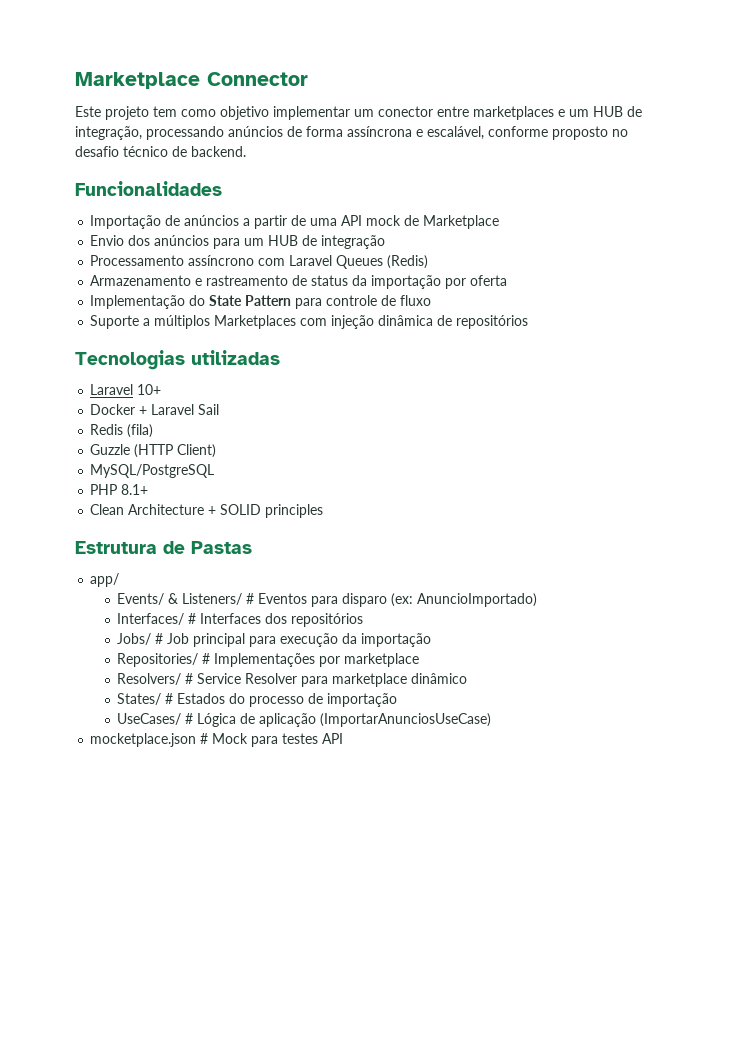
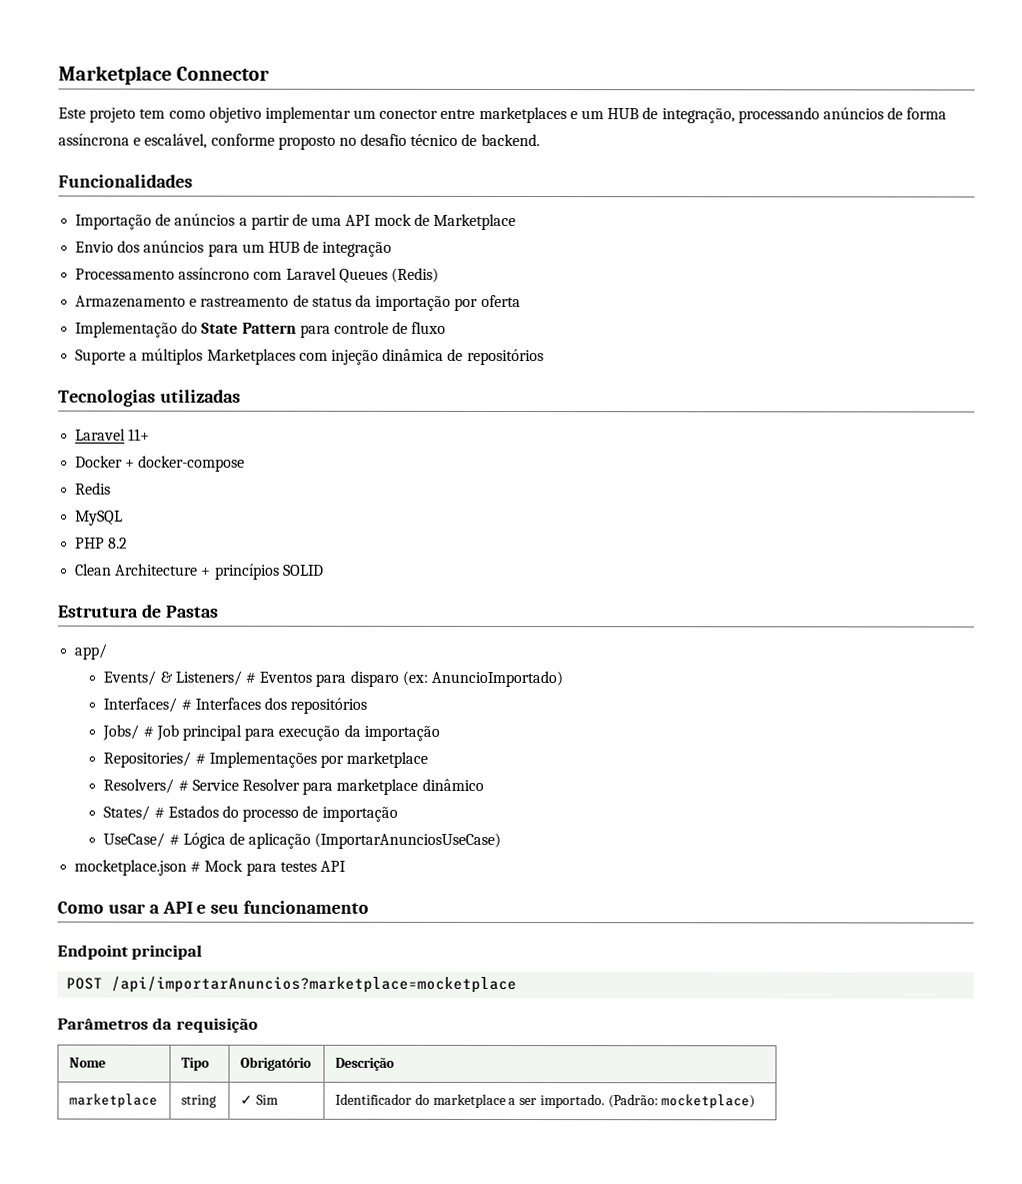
[137,384,162,395] 10+ -> [128,428,151,441] 11+
[151,404,220,415] Laravel Sail -> [138,455,246,472] docker-compose
[127,424,154,438] [90,444,217,458] [90,464,215,478] (fila) // Guzzle (HTTP Client) // MySQL/PostgreSQL -> [75,510,124,526] // MySQL
[121,484,149,495] 8.1+ -> [108,537,129,549] 8.2
(217, 510) none -> [214,563,280,580] princípios
[265,504,324,518] principles -> (324, 570) none
[117,713,182,725] UseCases/ -> [103,832,166,848] UseCase/
(344, 738) none -> [57,900,370,914] [57,944,203,960] [66,976,518,994] [57,1017,258,1033] [68,1057,106,1068] [180,1057,210,1071] [239,1056,312,1071] [334,1057,395,1071] [68,1093,158,1108] [180,1094,217,1108] [239,1094,279,1105] [334,1093,756,1109] // Como usar a API e seu funcionamento // Endpoint principal // POST /api/importarAnuncios?marketplace=mocketplace // Parâmetros da requisição // Nome | Tipo | Obrigatório | Descrição // marketplace | string | ✓ Sim | Identificador do marketplace a ser importado. (Padrão: mocketplace)

